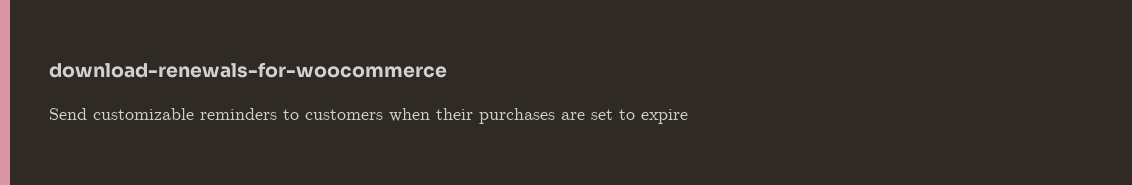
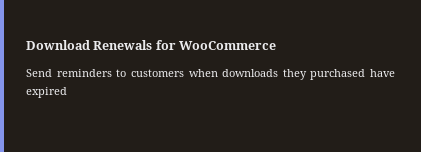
[49,62,447,78] download-renewals-for-woocommerce -> [26,40,277,50] Download Renewals for WooCommerce
[93,108,194,120] customizable -> (52, 73) none
[436,108,688,124] their purchases are set to expire -> [222,69,395,80] [26,87,67,98] downloads they purchased have expired

